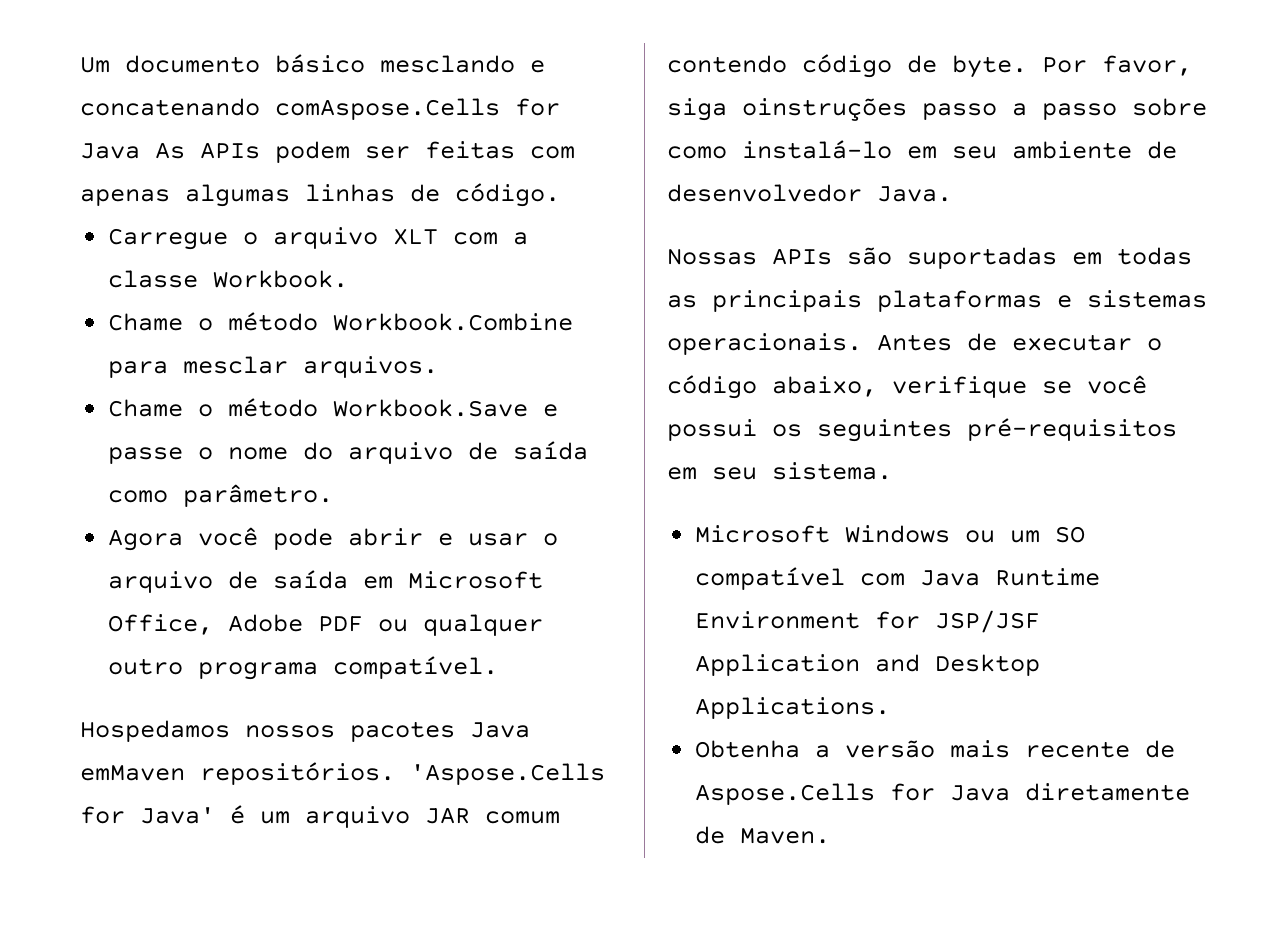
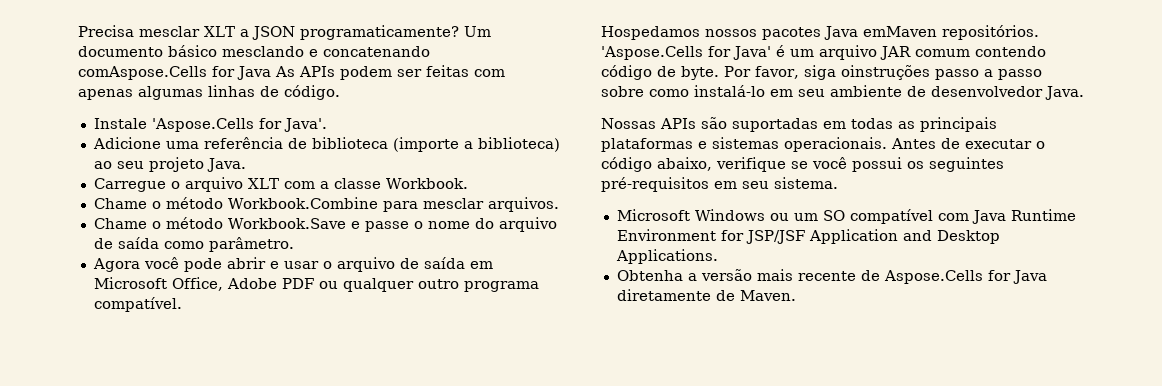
(80, 65) none -> [78,25,459,40] Precisa mesclar XLT a JSON programaticamente?
(560, 195) none -> [93,118,327,132] [92,137,560,152] [93,157,246,172] // Instale 'Aspose.Cells for Java'. // Adicione uma referência de biblioteca (importe a biblioteca) ao seu projeto Java.

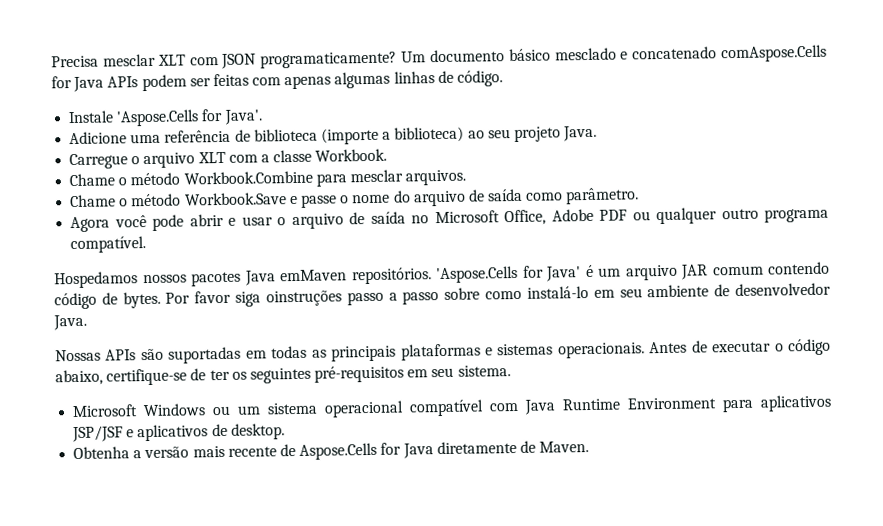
[239,29,249,37] a -> [189,57,219,66] com
[222,46,430,57] mesclando e concatenando -> [554,46,718,61] mesclado e concatenado
[275,66,295,77] As -> (105, 84) none
[469,261,493,269] em -> [411,215,430,224] no
[681,66,799,80] byte. Por favor, -> [122,290,232,309] bytes. Por favor
[716,157,902,172] verifique se você possui -> [106,368,230,386] certifique-se de ter
[822,210,845,221] SO -> [267,400,405,418] sistema operacional
[720,229,1000,244] [615,249,718,264] for JSP/JSF Application and Desktop Applications. -> [722,394,832,413] [72,423,285,443] para aplicativos JSP/JSF e aplicativos de desktop.

